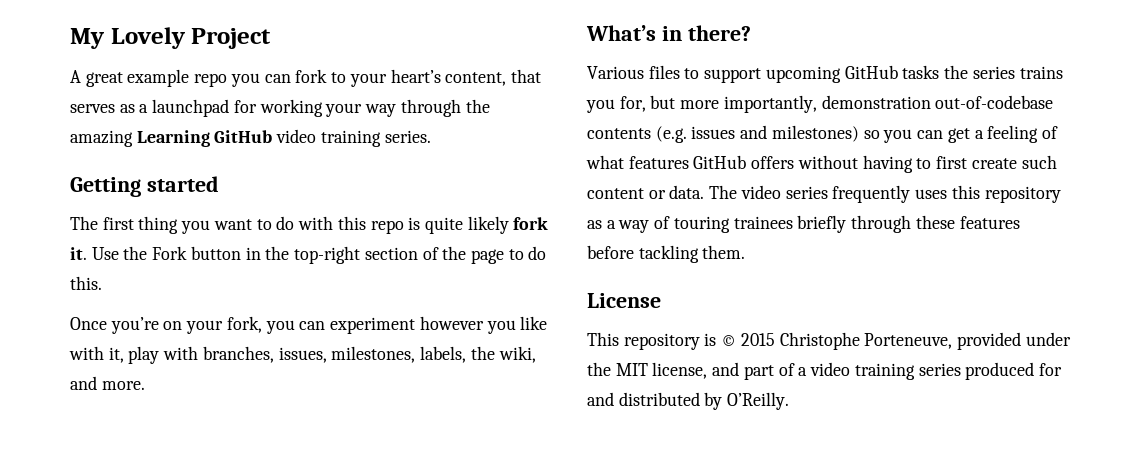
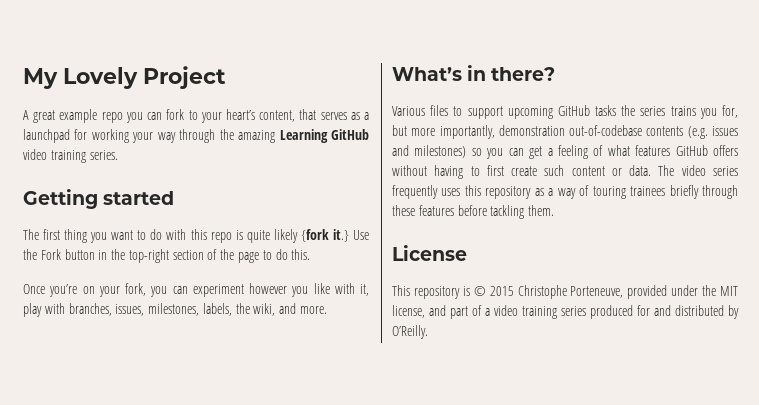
[513,217,549,230] [70,247,87,260] fork it. -> [300,229,349,242] {fork it.}

